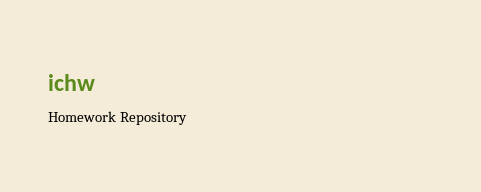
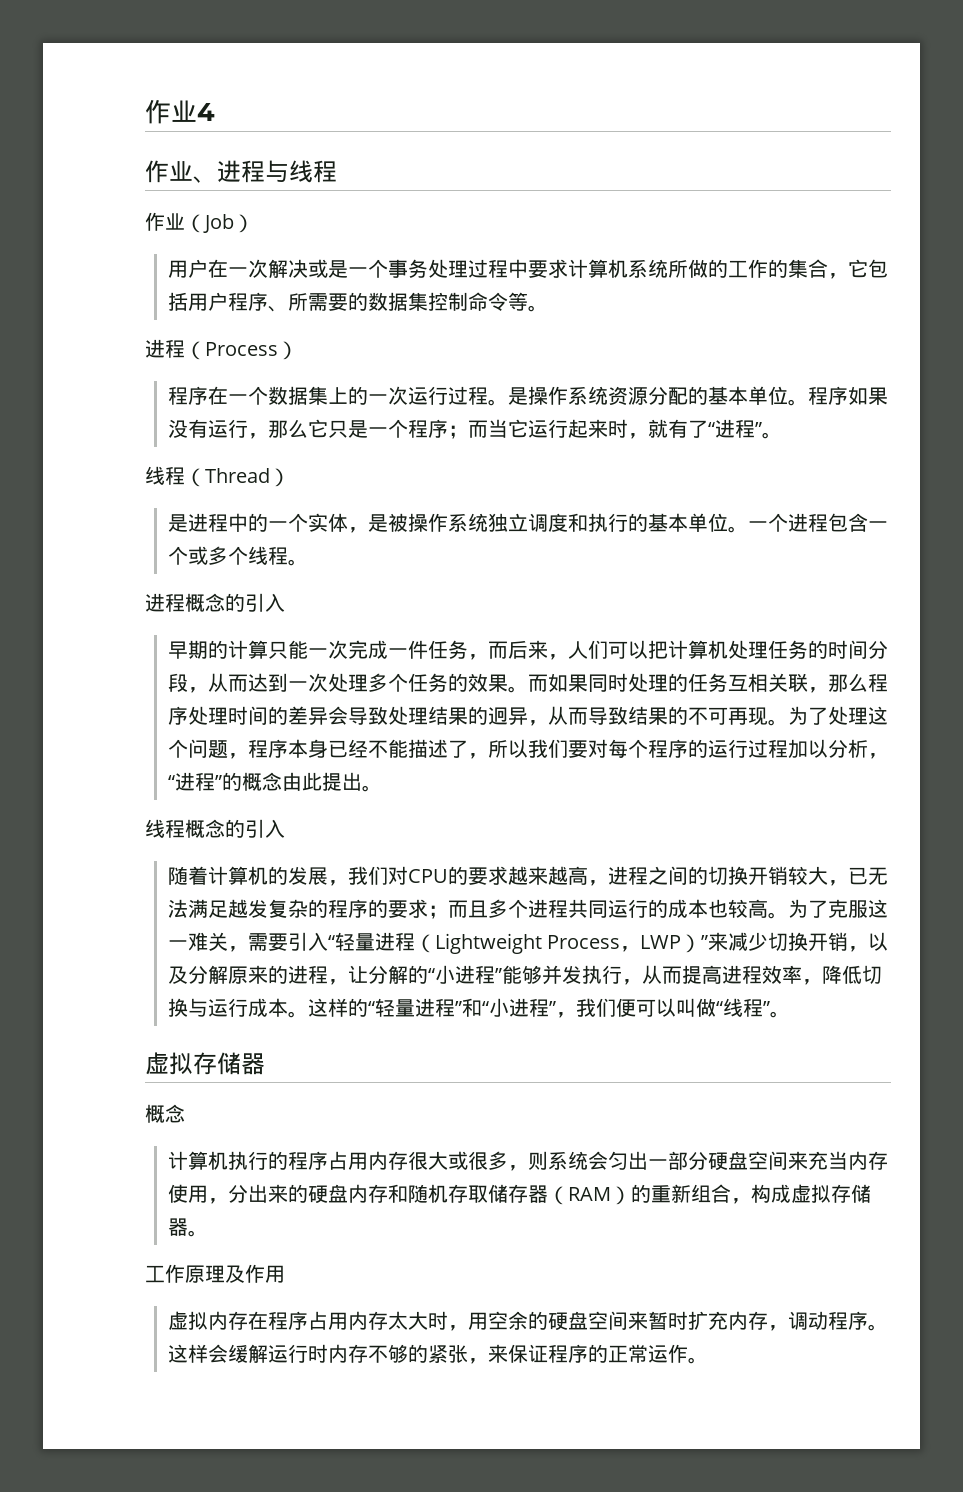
[48,74,95,91] [48,111,187,125] ichw // Homework Repository -> [145,99,215,124] [145,160,337,183] [145,212,254,233] [167,259,888,279] [167,292,548,312] [145,339,298,360] [167,386,888,406] [167,419,782,439] [145,466,290,487] [167,513,888,533] [167,546,308,566] [145,593,285,612] [167,640,888,660] [167,673,888,693] [167,706,888,726] [167,739,888,759] [167,772,382,792] [145,819,285,838] [167,866,888,886] [167,899,888,919] [167,932,889,954] [167,965,882,985] [167,998,790,1018] [145,1052,265,1075] [145,1104,185,1123] [167,1151,888,1171] [167,1184,871,1205] [167,1218,208,1237] [145,1264,285,1283] [167,1311,888,1331] [167,1344,708,1364] 作业4 // 作业、进程与线程 // 作业（Job） // 用户在一次解决或是一个事务处理过程中要求计算机系统所做的工作的集合，它包括用户程序、所需要的数据集控制命令等。 // 进程（Process） // 程序在一个数据集上的一次运行过程。是操作系统资源分配的基本单位。程序如果没有运行，那么它只是一个程序；而当它运行起来时，就有了“进程”。 // 线程（Thread） // 是进程中的一个实体，是被操作系统独立调度和执行的基本单位。一个进程包含一个或多个线程。 // 进程概念的引入 // 早期的计算只能一次完成一件任务，而后来，人们可以把计算机处理任务的时间分段，从而达到一次处理多个任务的效果。而如果同时处理的任务互相关联，那么程序处理时间的差异会导致处理结果的迥异，从而导致结果的不可再现。为了处理这个问题，程序本身已经不能描述了，所以我们要对每个程序的运行过程加以分析，“进程”的概念由此提出。 // 线程概念的引入 // 随着计算机的发展，我们对CPU的要求越来越高，进程之间的切换开销较大，已无法满足越发复杂的程序的要求；而且多个进程共同运行的成本也较高。为了克服这一难关，需要引入“轻量进程（Lightweight Process，LWP）”来减少切换开销，以及分解原来的进程，让分解的“小进程”能够并发执行，从而提高进程效率，降低切换与运行成本。这样的“轻量进程”和“小进程”，我们便可以叫做“线程”。 // 虚拟存储器 // 概念 // 计算机执行的程序占用内存很大或很多，则系统会匀出一部分硬盘空间来充当内存使用，分出来的硬盘内存和随机存取储存器（RAM）的重新组合，构成虚拟存储器。 // 工作原理及作用 // 虚拟内存在程序占用内存太大时，用空余的硬盘空间来暂时扩充内存，调动程序。这样会缓解运行时内存不够的紧张，来保证程序的正常运作。

